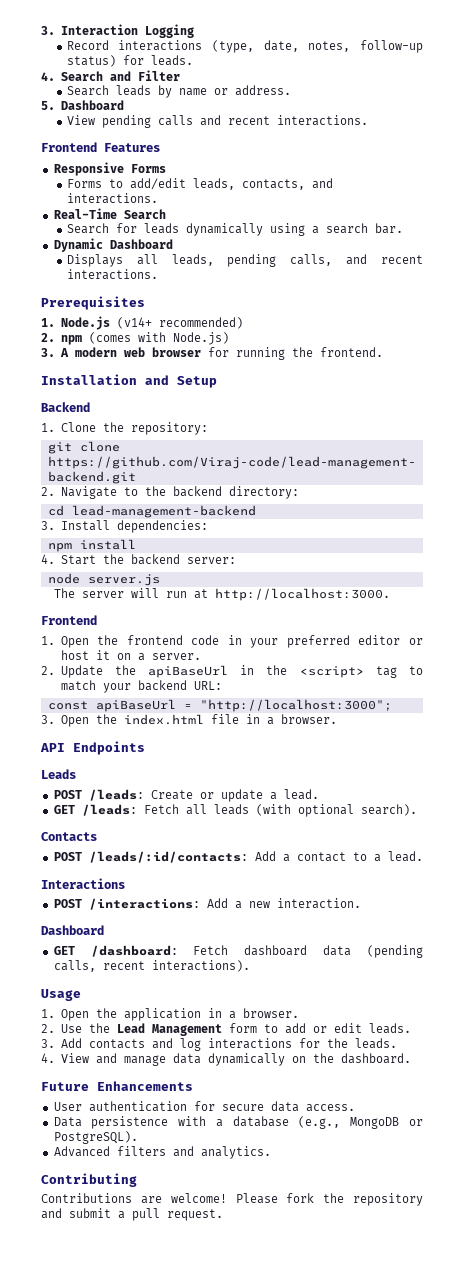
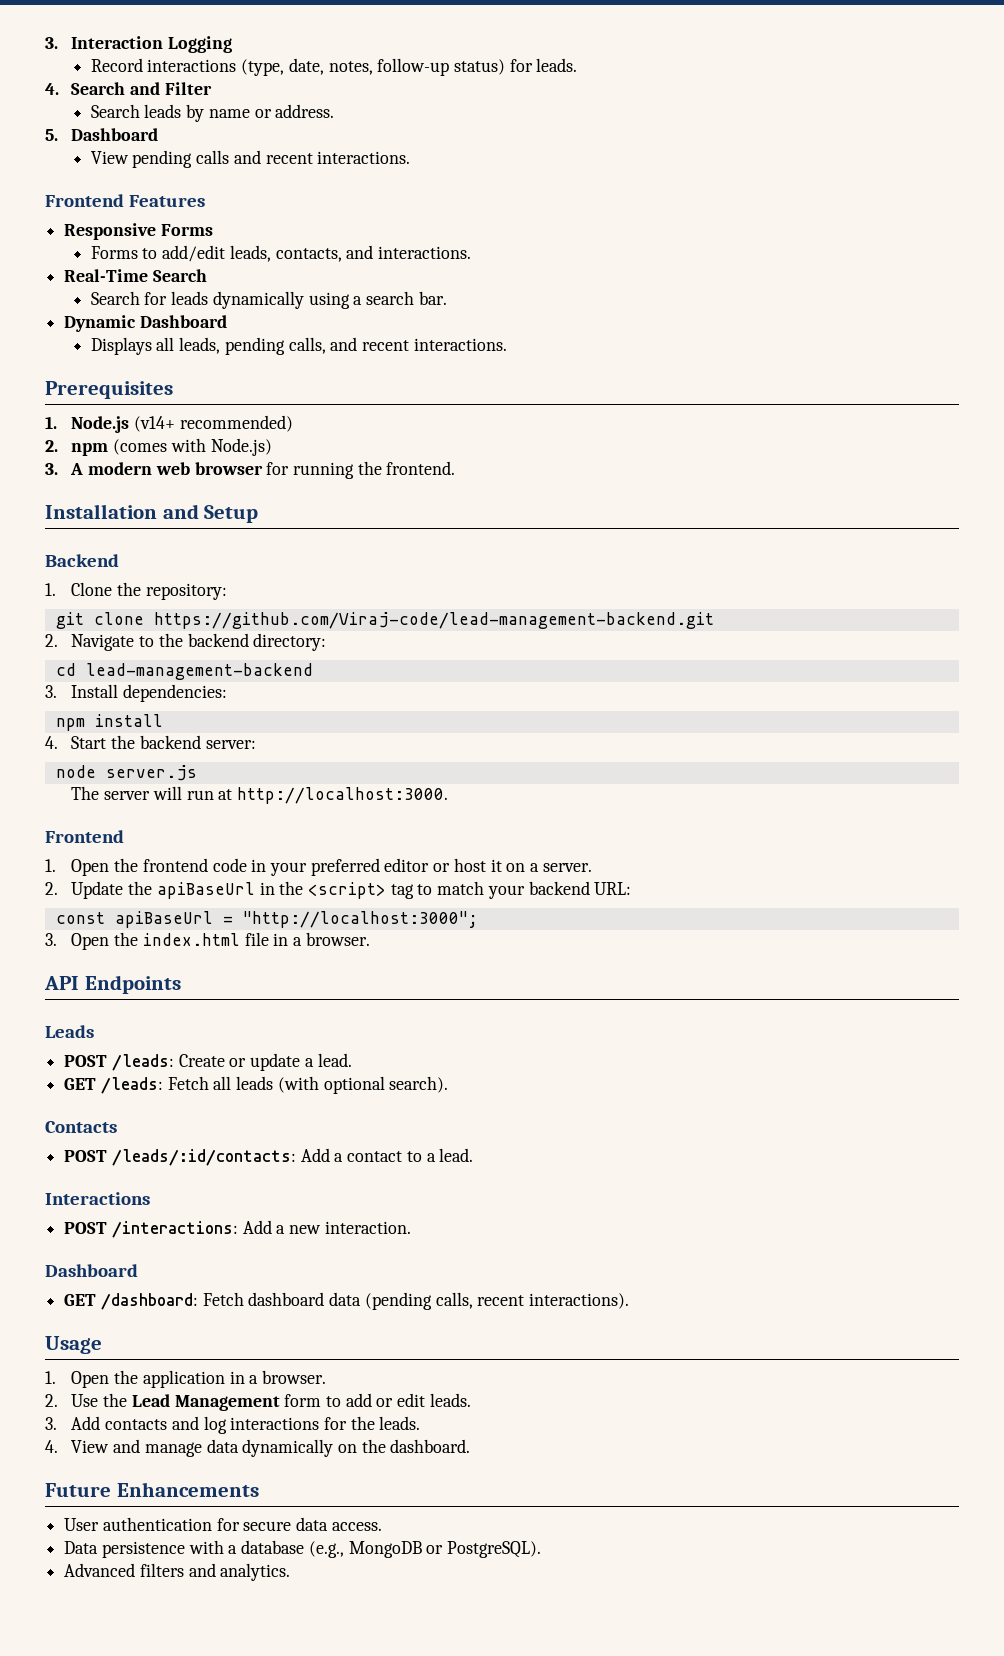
[41,1173,137,1187] [41,1193,423,1206] [41,1208,223,1221] // Contributing // Contributions are welcome! Please fork the repository and submit a pull request. -> (291, 1572) none

